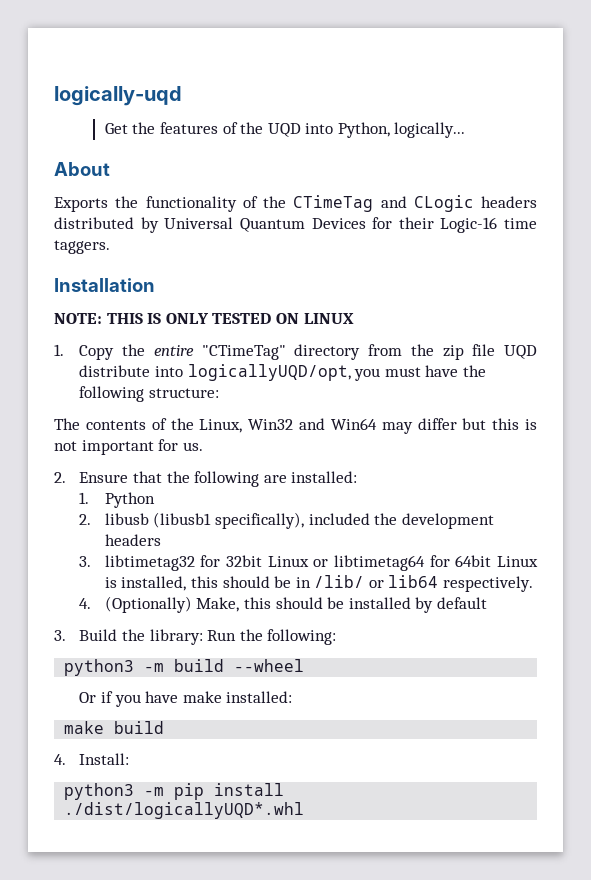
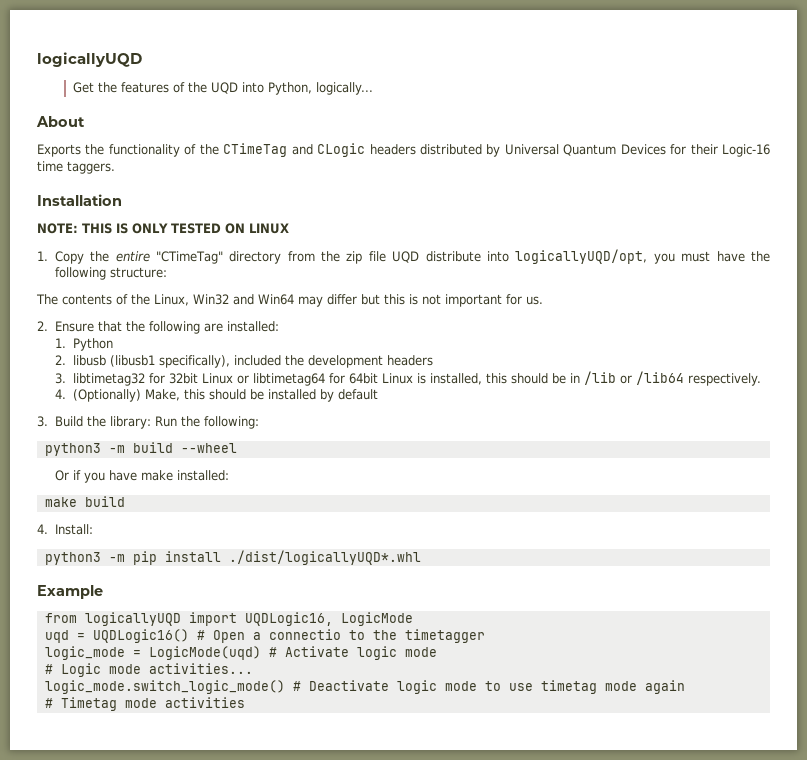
[54,86,182,106] logically-uqd -> [37,52,142,67] logicallyUQD
[314,575,439,588] /lib/ or lib64 -> [583,371,684,385] /lib or /lib64
(305, 810) none -> [37,585,103,599] [44,612,413,626] [44,629,485,643] [44,646,437,660] [44,663,253,677] [44,680,685,694] [44,697,245,711] // Example // from logicallyUQD import UQDLogic16, LogicMode // uqd = UQDLogic16() # Open a connectio to the timetagger // logic_mode = LogicMode(uqd) # Activate logic mode // # Logic mode activities... // logic_mode.switch_logic_mode() # Deactivate logic mode to use timetag mode again // # Timetag mode activities

